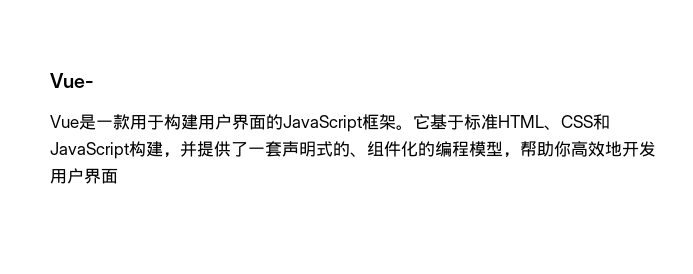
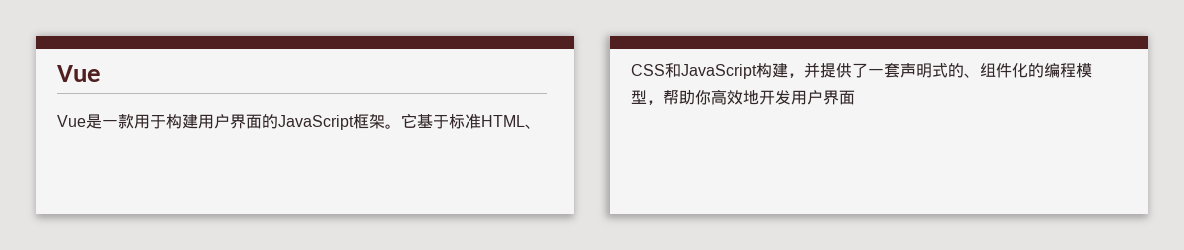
[50,73,94,88] Vue- -> [57,65,101,82] Vue

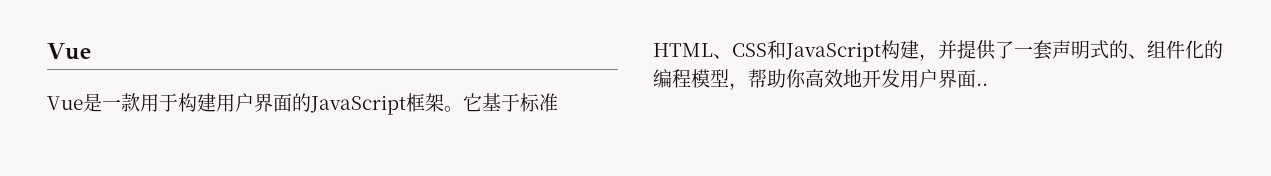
(855, 97) none -> [976,83,988,86] ..

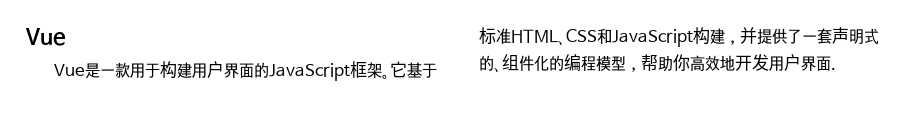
[976,83,988,86] .. -> [831,68,836,70] .

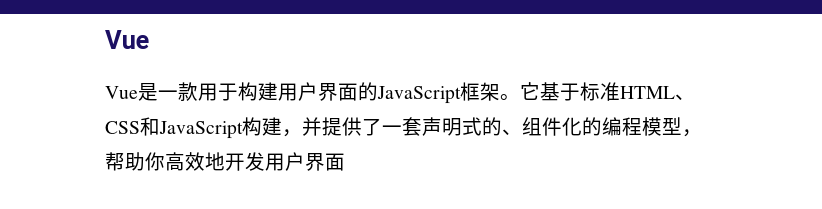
[831,68,836,70] . -> (345, 162) none

